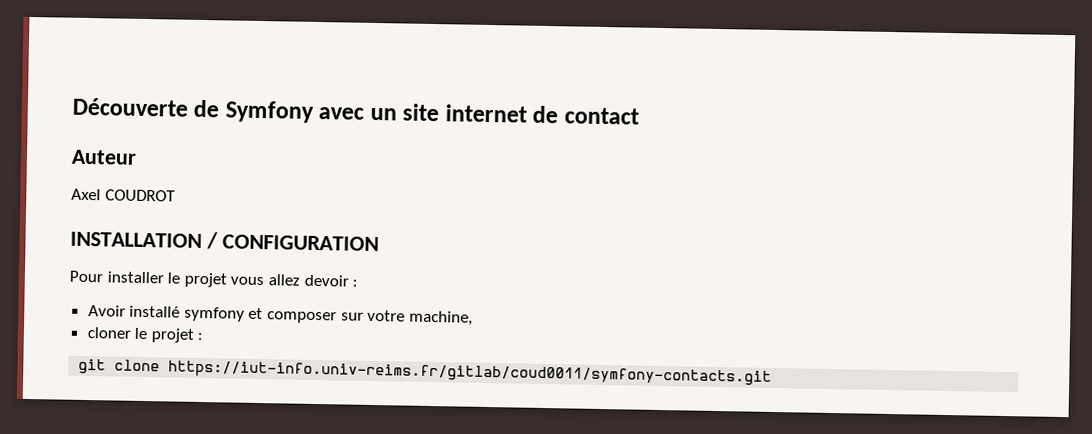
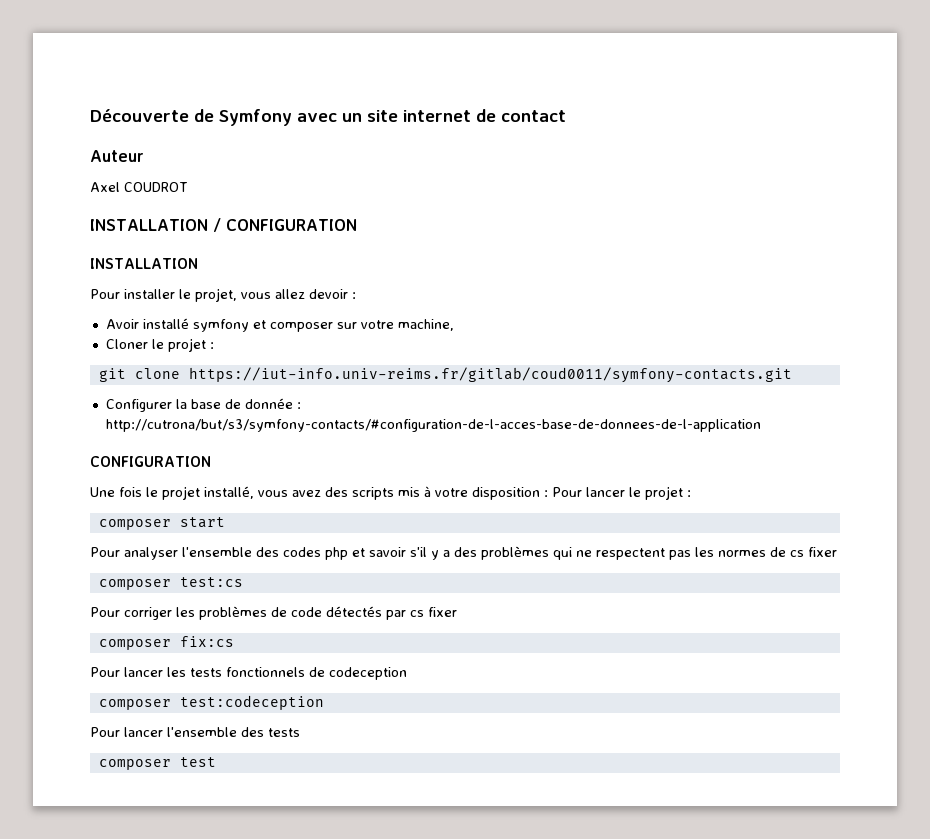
(379, 243) none -> [90,258,198,269] // INSTALLATION
[183,272,227,288] projet -> [195,288,237,302] projet,
[86,327,132,339] cloner -> [105,339,148,349] Cloner
(773, 373) none -> [105,398,301,412] [105,419,761,432] [90,456,211,467] [90,486,691,500] [98,517,225,530] [90,546,837,560] [98,577,243,590] [90,606,457,620] [98,636,234,650] [90,667,407,680] [98,695,324,710] [90,727,300,737] [98,757,216,770] // Configurer la base de donnée : http://cutrona/but/s3/symfony-contacts/#configuration-de-l-acces-base-de-donnees-de-l-application // CONFIGURATION // Une fois le projet installé, vous avez des scripts mis à votre disposition : Pour lancer le projet : // composer start // Pour analyser l'ensemble des codes php et savoir s'il y a des problèmes qui ne respectent pas les normes de cs fixer // composer test:cs // Pour corriger les problèmes de code détectés par cs fixer // composer fix:cs // Pour lancer les tests fonctionnels de codeception // composer test:codeception // Pour lancer l'ensemble des tests // composer test

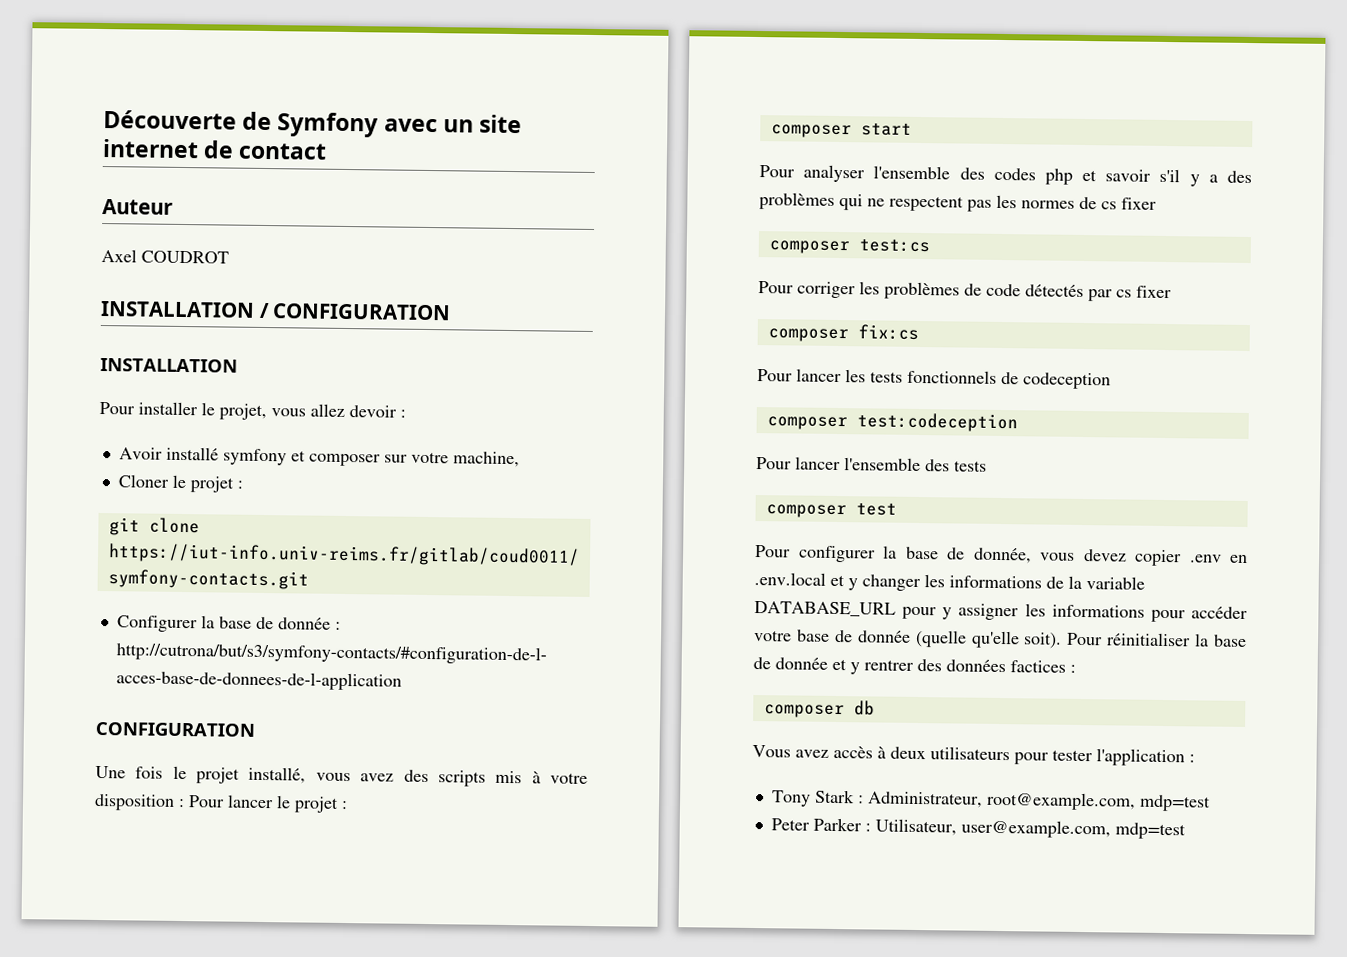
(216, 762) none -> [755,545,1248,567] [754,572,1145,592] [754,600,1248,623] [754,629,1247,649] [753,656,1076,675] [763,700,875,719] [752,744,1195,767] [771,789,1211,812] [770,817,1186,840] // Pour configurer la base de donnée, vous devez copier .env en .env.local et y changer les informations de la variable DATABASE_URL pour y assigner les informations pour accéder votre base de donnée (quelle qu'elle soit). Pour réinitialiser la base de donnée et y rentrer des données factices : // composer db // Vous avez accès à deux utilisateurs pour tester l'application : // Tony Stark : Administrateur, root@example.com, mdp=test // Peter Parker : Utilisateur, user@example.com, mdp=test

